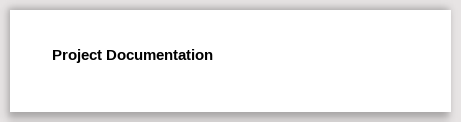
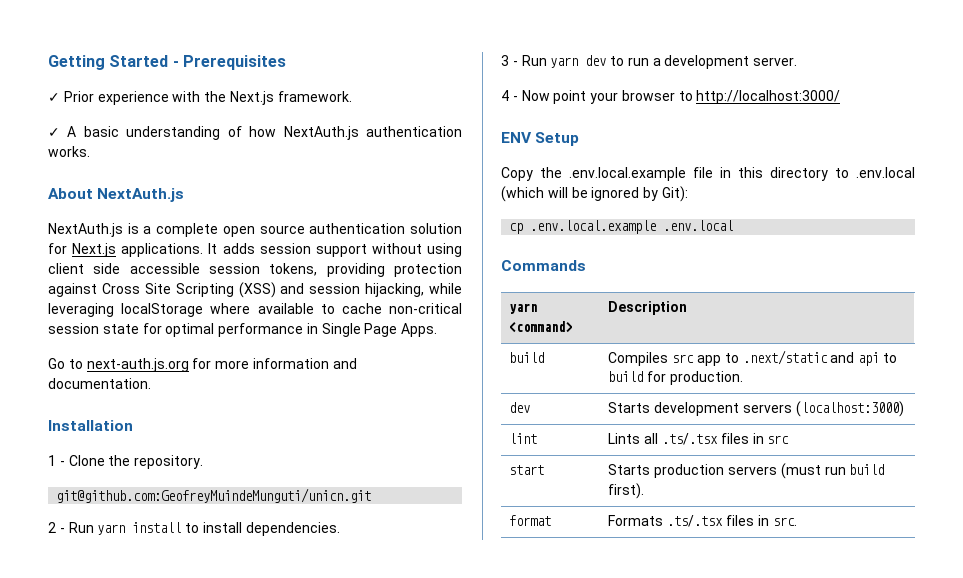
[52,49,214,63] Project Documentation -> [48,55,286,70] [48,91,352,105] [48,126,462,140] [48,146,90,157] [48,188,185,202] [48,223,462,237] [48,243,462,257] [48,263,462,277] [48,282,462,298] [48,303,463,317] [48,323,438,337] [48,358,357,372] [48,378,151,389] [48,420,133,431] [48,455,204,469] [56,488,372,503] [48,522,340,536] [501,55,798,69] [501,90,841,104] [501,132,580,146] [501,167,915,181] [501,186,688,202] [509,220,734,234] [501,260,586,271] [509,303,538,314] [509,321,573,333] [608,301,688,315] [509,352,545,363] [608,350,897,366] [608,371,743,385] [509,402,531,413] [608,401,904,417] [509,433,538,444] [608,433,790,445] [509,465,545,475] [608,463,885,479] [608,483,645,499] [509,515,552,526] [608,515,797,527] Getting Started - Prerequisites // ✓ Prior experience with the Next.js framework. // ✓ A basic understanding of how NextAuth.js authentication works. // About NextAuth.js // NextAuth.js is a complete open source authentication solution for Next.js applications. It adds session support without using client side accessible session tokens, providing protection against Cross Site Scripting (XSS) and session hijacking, while leveraging localStorage where available to cache non-critical session state for optimal performance in Single Page Apps. // Go to next-auth.js.org for more information and documentation. // Installation // 1 - Clone the repository. // git@github.com:GeofreyMuindeMunguti/unicn.git // 2 - Run yarn install to install dependencies. // 3 - Run yarn dev to run a development server. // 4 - Now point your browser to http://localhost:3000/ // ENV Setup // Copy the .env.local.example file in this directory to .env.local (which will be ignored by Git): // cp .env.local.example .env.local // Commands // yarn <command> | Description // build | Compiles src app to .next/static and api to build for production. // dev | Starts development servers (localhost:3000) // lint | Lints all .ts/.tsx files in src // start | Starts production servers (must run build first). // format | Formats .ts/.tsx files in src.

